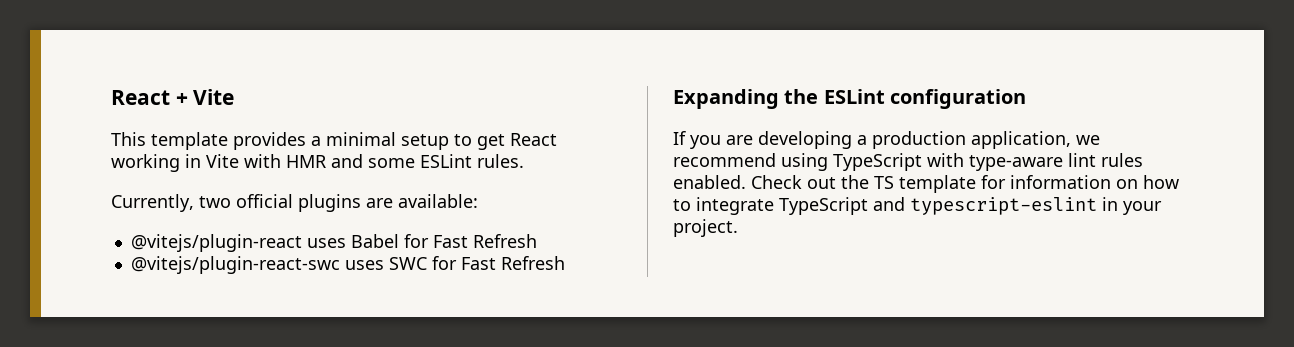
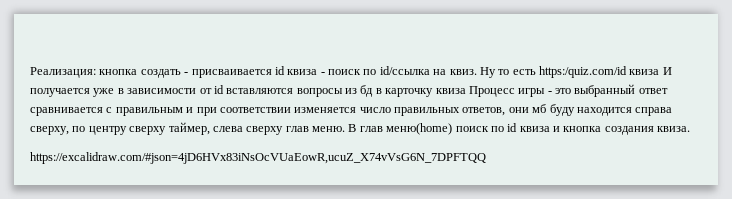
[111,89,235,105] [111,132,557,150] [111,154,524,172] [111,194,478,212] [130,234,537,252] [130,256,565,274] [673,89,1027,109] [673,131,1100,149] [673,153,1143,171] [673,175,1179,193] [673,197,1162,215] [673,219,738,237] React + Vite // This template provides a minimal setup to get React working in Vite with HMR and some ESLint rules. // Currently, two official plugins are available: // @vitejs/plugin-react uses Babel for Fast Refresh // @vitejs/plugin-react-swc uses SWC for Fast Refresh // Expanding the ESLint configuration // If you are developing a production application, we recommend using TypeScript with type-aware lint rules enabled. Check out the TS template for information on how to integrate TypeScript and typescript-eslint in your project. -> [30,66,672,78] [30,84,668,97] [30,104,673,116] [30,122,691,135] [30,152,486,164] Реализация: кнопка создать - присваивается id квиза - поиск по id/ссылка на квиз. Ну то есть https:/quiz.com/id квиза И получается уже в зависимости от id вставляются вопросы из бд в карточку квиза Процесс игры - это выбранный ответ сравнивается с правильным и при соответствии изменяется число правильных ответов, они мб буду находится справа сверху, по центру сверху таймер, слева сверху глав меню. В глав меню(home) поиск по id квиза и кнопка создания квиза. // https://excalidraw.com/#json=4jD6HVx83iNsOcVUaEowR,ucuZ_X74vVsG6N_7DPFTQQ

